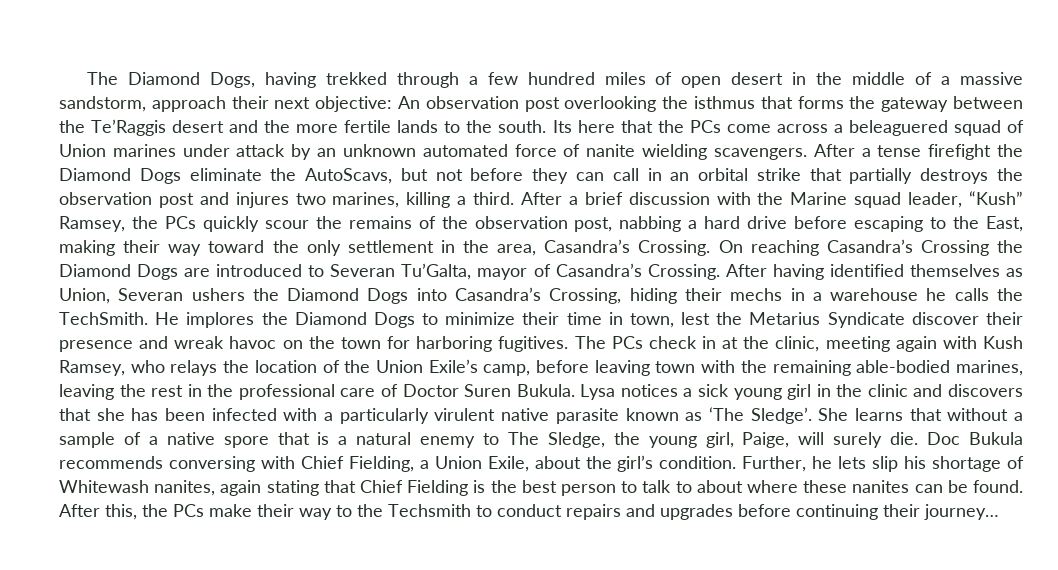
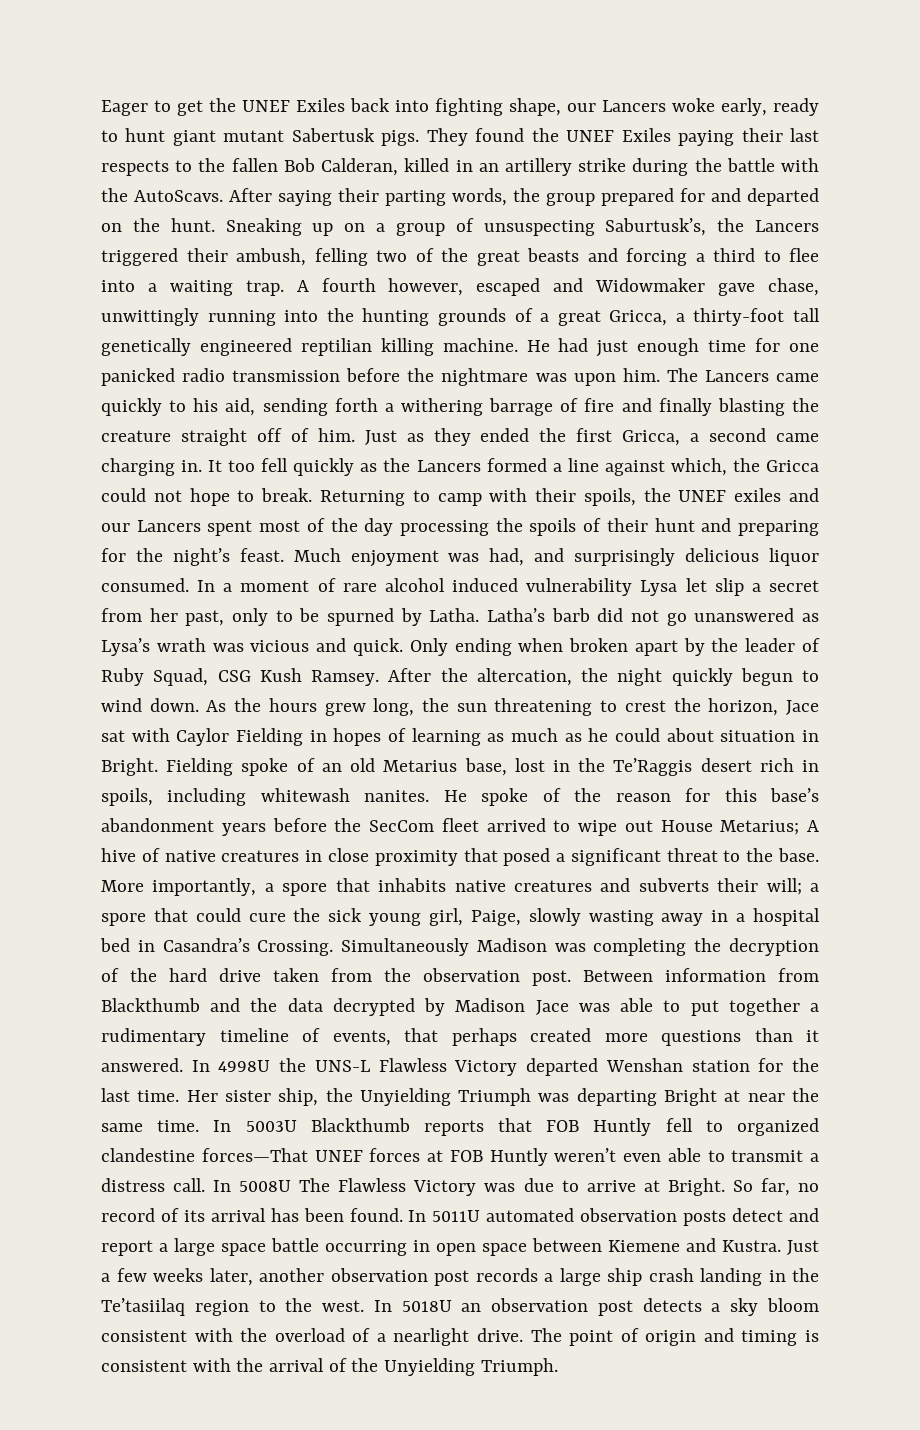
[87,72,1024,88] [59,96,1023,112] [59,119,1024,136] [59,144,1024,160] [59,168,1024,184] [59,191,1024,208] [59,216,1023,232] [59,239,1023,256] [59,263,1024,280] [59,287,1023,304] [59,312,1023,328] [59,336,1023,352] [59,359,1024,376] [59,384,1023,400] [59,407,1024,424] [59,432,1024,448] [59,455,1025,472] [59,480,1024,496] [59,504,999,520] The Diamond Dogs, having trekked through a few hundred miles of open desert in the middle of a massive sandstorm, approach their next objective: An observation post overlooking the isthmus that forms the gateway between the Te’Raggis desert and the more fertile lands to the south. Its here that the PCs come across a beleaguered squad of Union marines under attack by an unknown automated force of nanite wielding scavengers. After a tense firefight the Diamond Dogs eliminate the AutoScavs, but not before they can call in an orbital strike that partially destroys the observation post and injures two marines, killing a third. After a brief discussion with the Marine squad leader, “Kush” Ramsey, the PCs quickly scour the remains of the observation post, nabbing a hard drive before escaping to the East, making their way toward the only settlement in the area, Casandra’s Crossing. On reaching Casandra’s Crossing the Diamond Dogs are introduced to Severan Tu’Galta, mayor of Casandra’s Crossing. After having identified themselves as Union, Severan ushers the Diamond Dogs into Casandra’s Crossing, hiding their mechs in a warehouse he calls the TechSmith. He implores the Diamond Dogs to minimize their time in town, lest the Metarius Syndicate discover their presence and wreak havoc on the town for harboring fugitives. The PCs check in at the clinic, meeting again with Kush Ramsey, who relays the location of the Union Exile’s camp, before leaving town with the remaining able-bodied marines, leaving the rest in the professional care of Doctor Suren Bukula. Lysa notices a sick young girl in the clinic and discovers that she has been infected with a particularly virulent native parasite known as ‘The Sledge’. She learns that without a sample of a native spore that is a natural enemy to The Sledge, the young girl, Paige, will surely die. Doc Bukula recommends conversing with Chief Fielding, a Union Exile, about the girl’s condition. Further, he lets slip his shortage of Whitewash nanites, again stating that Chief Fielding is the best person to talk to about where these nanites can be found. After this, the PCs make their way to the Techsmith to conduct repairs and upgrades before continuing their journey… -> [101,98,819,116] [101,128,819,146] [101,158,819,176] [101,188,819,206] [101,218,819,236] [101,248,819,266] [101,278,819,296] [101,308,821,326] [101,338,819,357] [101,368,819,386] [101,398,819,416] [101,428,820,446] [101,458,819,476] [101,488,820,506] [101,518,819,536] [101,548,819,567] [101,578,820,596] [101,608,819,626] [101,638,821,656] [101,668,819,686] [101,698,819,716] [101,728,819,746] [101,758,819,776] [101,788,819,806] [101,818,819,836] [101,848,820,866] [101,878,819,896] [101,908,820,926] [100,938,819,956] [101,968,819,986] [101,998,820,1016] [101,1028,819,1046] [101,1058,820,1076] [101,1088,819,1106] [101,1118,819,1136] [101,1148,819,1166] [101,1178,819,1196] [101,1208,819,1226] [101,1238,819,1256] [101,1268,819,1286] [101,1298,819,1316] [101,1328,819,1346] [101,1358,558,1376] Eager to get the UNEF Exiles back into fighting shape, our Lancers woke early, ready to hunt giant mutant Sabertusk pigs. They found the UNEF Exiles paying their last respects to the fallen Bob Calderan, killed in an artillery strike during the battle with the AutoScavs. After saying their parting words, the group prepared for and departed on the hunt. Sneaking up on a group of unsuspecting Saburtusk’s, the Lancers triggered their ambush, felling two of the great beasts and forcing a third to flee into a waiting trap. A fourth however, escaped and Widowmaker gave chase, unwittingly running into the hunting grounds of a great Gricca, a thirty-foot tall genetically engineered reptilian killing machine. He had just enough time for one panicked radio transmission before the nightmare was upon him. The Lancers came quickly to his aid, sending forth a withering barrage of fire and finally blasting the creature straight off of him. Just as they ended the first Gricca, a second came charging in. It too fell quickly as the Lancers formed a line against which, the Gricca could not hope to break. Returning to camp with their spoils, the UNEF exiles and our Lancers spent most of the day processing the spoils of their hunt and preparing for the night’s feast. Much enjoyment was had, and surprisingly delicious liquor consumed. In a moment of rare alcohol induced vulnerability Lysa let slip a secret from her past, only to be spurned by Latha. Latha’s barb did not go unanswered as Lysa’s wrath was vicious and quick. Only ending when broken apart by the leader of Ruby Squad, CSG Kush Ramsey. After the altercation, the night quickly begun to wind down. As the hours grew long, the sun threatening to crest the horizon, Jace sat with Caylor Fielding in hopes of learning as much as he could about situation in Bright. Fielding spoke of an old Metarius base, lost in the Te’Raggis desert rich in spoils, including whitewash nanites. He spoke of the reason for this base’s abandonment years before the SecCom fleet arrived to wipe out House Metarius; A hive of native creatures in close proximity that posed a significant threat to the base. More importantly, a spore that inhabits native creatures and subverts their will; a spore that could cure the sick young girl, Paige, slowly wasting away in a hospital bed in Casandra’s Crossing. Simultaneously Madison was completing the decryption of the hard drive taken from the observation post. Between information from Blackthumb and the data decrypted by Madison Jace was able to put together a rudimentary timeline of events, that perhaps created more questions than it answered. In 4998U the UNS-L Flawless Victory departed Wenshan station for the last time. Her sister ship, the Unyielding Triumph was departing Bright at near the same time. In 5003U Blackthumb reports that FOB Huntly fell to organized clandestine forces—That UNEF forces at FOB Huntly weren’t even able to transmit a distress call. In 5008U The Flawless Victory was due to arrive at Bright. So far, no record of its arrival has been found. In 5011U automated observation posts detect and report a large space battle occurring in open space between Kiemene and Kustra. Just a few weeks later, another observation post records a large ship crash landing in the Te’tasiilaq region to the west. In 5018U an observation post detects a sky bloom consistent with the overload of a nearlight drive. The point of origin and timing is consistent with the arrival of the Unyielding Triumph.

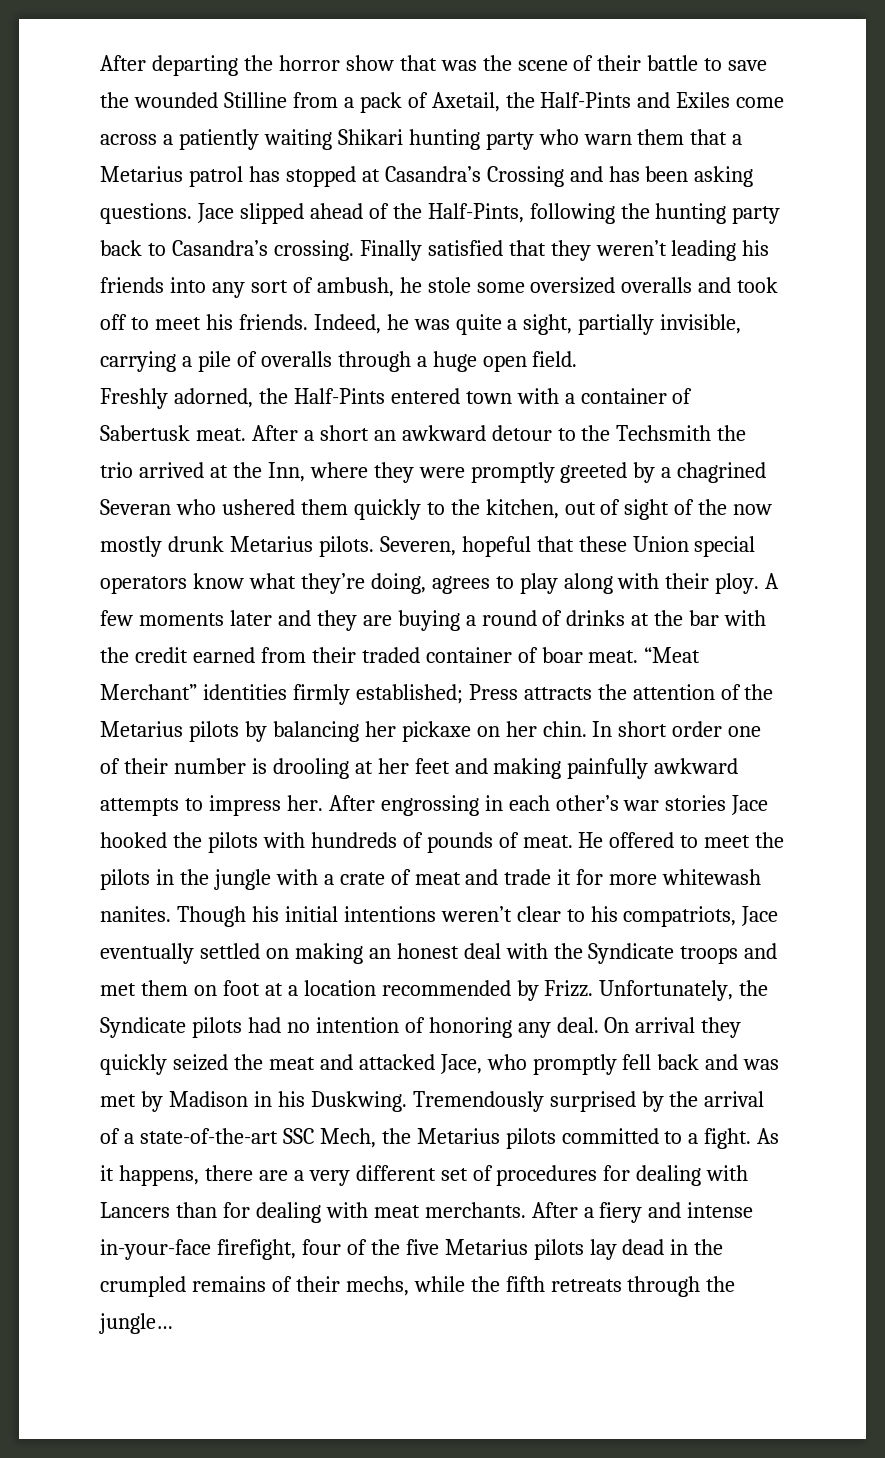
[101,98,819,116] [101,128,819,146] [101,158,819,176] [101,188,819,206] [101,218,819,236] [101,248,819,266] [101,278,819,296] [101,308,821,326] [101,338,819,357] [101,368,819,386] [101,398,819,416] [101,428,820,446] [101,458,819,476] [101,488,820,506] [101,518,819,536] [101,548,819,567] [101,578,820,596] [101,608,819,626] [101,638,821,656] [101,668,819,686] [101,698,819,716] [101,728,819,746] [101,758,819,776] [101,788,819,806] [101,818,819,836] [101,848,820,866] [101,878,819,896] [101,908,820,926] [100,938,819,956] [101,968,819,986] [101,998,820,1016] [101,1028,819,1046] [101,1058,820,1076] [101,1088,819,1106] [101,1118,819,1136] [101,1148,819,1166] [101,1178,819,1196] [101,1208,819,1226] [101,1238,819,1256] [101,1268,819,1286] [101,1298,819,1316] [101,1328,819,1346] [101,1358,558,1376] Eager to get the UNEF Exiles back into fighting shape, our Lancers woke early, ready to hunt giant mutant Sabertusk pigs. They found the UNEF Exiles paying their last respects to the fallen Bob Calderan, killed in an artillery strike during the battle with the AutoScavs. After saying their parting words, the group prepared for and departed on the hunt. Sneaking up on a group of unsuspecting Saburtusk’s, the Lancers triggered their ambush, felling two of the great beasts and forcing a third to flee into a waiting trap. A fourth however, escaped and Widowmaker gave chase, unwittingly running into the hunting grounds of a great Gricca, a thirty-foot tall genetically engineered reptilian killing machine. He had just enough time for one panicked radio transmission before the nightmare was upon him. The Lancers came quickly to his aid, sending forth a withering barrage of fire and finally blasting the creature straight off of him. Just as they ended the first Gricca, a second came charging in. It too fell quickly as the Lancers formed a line against which, the Gricca could not hope to break. Returning to camp with their spoils, the UNEF exiles and our Lancers spent most of the day processing the spoils of their hunt and preparing for the night’s feast. Much enjoyment was had, and surprisingly delicious liquor consumed. In a moment of rare alcohol induced vulnerability Lysa let slip a secret from her past, only to be spurned by Latha. Latha’s barb did not go unanswered as Lysa’s wrath was vicious and quick. Only ending when broken apart by the leader of Ruby Squad, CSG Kush Ramsey. After the altercation, the night quickly begun to wind down. As the hours grew long, the sun threatening to crest the horizon, Jace sat with Caylor Fielding in hopes of learning as much as he could about situation in Bright. Fielding spoke of an old Metarius base, lost in the Te’Raggis desert rich in spoils, including whitewash nanites. He spoke of the reason for this base’s abandonment years before the SecCom fleet arrived to wipe out House Metarius; A hive of native creatures in close proximity that posed a significant threat to the base. More importantly, a spore that inhabits native creatures and subverts their will; a spore that could cure the sick young girl, Paige, slowly wasting away in a hospital bed in Casandra’s Crossing. Simultaneously Madison was completing the decryption of the hard drive taken from the observation post. Between information from Blackthumb and the data decrypted by Madison Jace was able to put together a rudimentary timeline of events, that perhaps created more questions than it answered. In 4998U the UNS-L Flawless Victory departed Wenshan station for the last time. Her sister ship, the Unyielding Triumph was departing Bright at near the same time. In 5003U Blackthumb reports that FOB Huntly fell to organized clandestine forces—That UNEF forces at FOB Huntly weren’t even able to transmit a distress call. In 5008U The Flawless Victory was due to arrive at Bright. So far, no record of its arrival has been found. In 5011U automated observation posts detect and report a large space battle occurring in open space between Kiemene and Kustra. Just a few weeks later, another observation post records a large ship crash landing in the Te’tasiilaq region to the west. In 5018U an observation post detects a sky bloom consistent with the overload of a nearlight drive. The point of origin and timing is consistent with the arrival of the Unyielding Triumph. -> [100,55,768,76] [100,92,785,113] [100,129,743,150] [100,166,754,187] [100,203,781,224] [100,240,770,261] [100,277,779,298] [100,314,742,335] [100,351,578,372] [100,388,693,409] [100,425,747,441] [100,462,767,483] [100,499,773,520] [100,536,756,557] [100,573,780,594] [100,610,767,631] [100,647,701,663] [100,684,774,705] [100,721,762,742] [100,758,739,779] [100,795,769,816] [100,832,785,853] [100,869,762,890] [100,906,779,927] [100,943,778,964] [100,980,769,1001] [100,1017,742,1038] [100,1054,780,1075] [100,1091,765,1112] [100,1128,780,1149] [100,1165,749,1186] [100,1202,754,1223] [100,1239,724,1260] [100,1276,736,1297] [99,1313,173,1334] After departing the horror show that was the scene of their battle to save the wounded Stilline from a pack of Axetail, the Half-Pints and Exiles come across a patiently waiting Shikari hunting party who warn them that a Metarius patrol has stopped at Casandra’s Crossing and has been asking questions. Jace slipped ahead of the Half-Pints, following the hunting party back to Casandra’s crossing. Finally satisfied that they weren’t leading his friends into any sort of ambush, he stole some oversized overalls and took off to meet his friends. Indeed, he was quite a sight, partially invisible, carrying a pile of overalls through a huge open field. // Freshly adorned, the Half-Pints entered town with a container of Sabertusk meat. After a short an awkward detour to the Techsmith the trio arrived at the Inn, where they were promptly greeted by a chagrined Severan who ushered them quickly to the kitchen, out of sight of the now mostly drunk Metarius pilots. Severen, hopeful that these Union special operators know what they’re doing, agrees to play along with their ploy. A few moments later and they are buying a round of drinks at the bar with the credit earned from their traded container of boar meat. “Meat Merchant” identities firmly established; Press attracts the attention of the Metarius pilots by balancing her pickaxe on her chin. In short order one of their number is drooling at her feet and making painfully awkward attempts to impress her. After engrossing in each other’s war stories Jace hooked the pilots with hundreds of pounds of meat. He offered to meet the pilots in the jungle with a crate of meat and trade it for more whitewash nanites. Though his initial intentions weren’t clear to his compatriots, Jace eventually settled on making an honest deal with the Syndicate troops and met them on foot at a location recommended by Frizz. Unfortunately, the Syndicate pilots had no intention of honoring any deal. On arrival they quickly seized the meat and attacked Jace, who promptly fell back and was met by Madison in his Duskwing. Tremendously surprised by the arrival of a state-of-the-art SSC Mech, the Metarius pilots committed to a fight. As it happens, there are a very different set of procedures for dealing with Lancers than for dealing with meat merchants. After a fiery and intense in-your-face firefight, four of the five Metarius pilots lay dead in the crumpled remains of their mechs, while the fifth retreats through the jungle…

